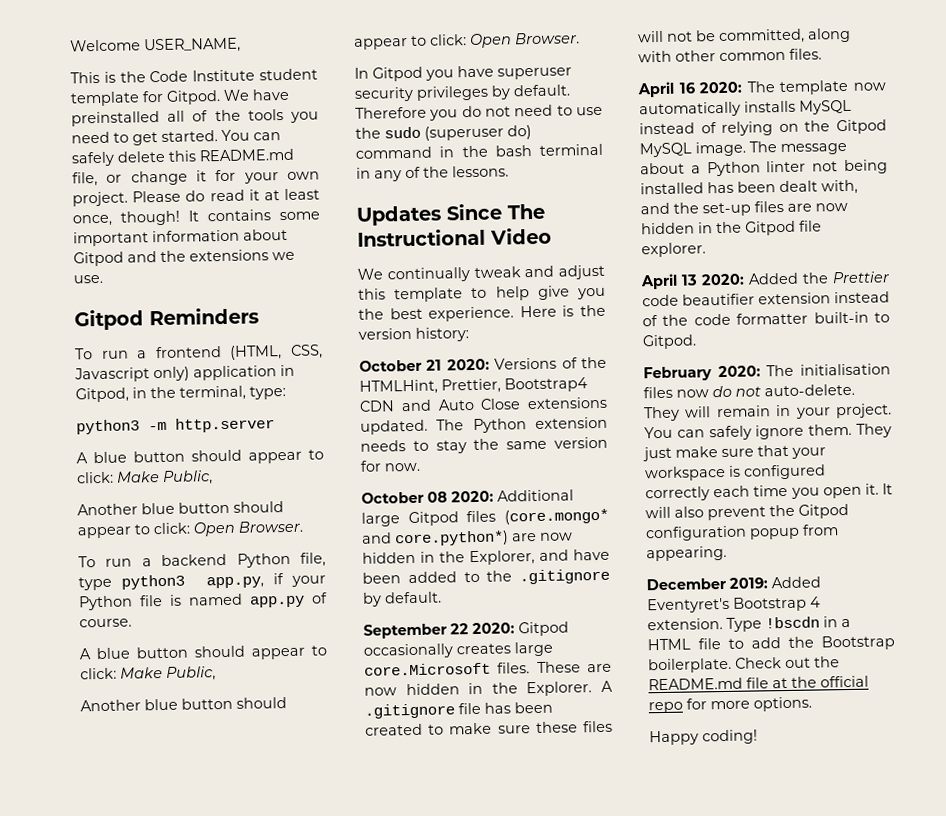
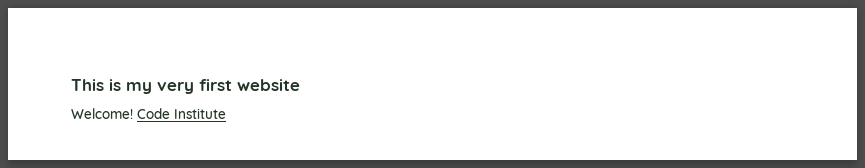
[70,37,241,54] [70,68,318,84] [70,88,290,107] [71,109,319,127] [71,129,281,146] [71,148,294,167] [72,169,320,187] [72,188,320,207] [72,209,320,227] [73,228,288,247] [73,249,295,267] [73,274,103,284] [74,307,259,331] [74,344,323,360] [74,364,295,383] [75,385,286,403] [76,417,275,435] [76,449,324,464] [76,470,213,485] [77,501,284,516] [77,520,303,539] [78,552,326,568] [78,573,326,591] [78,592,328,611] [79,618,132,628] [79,645,327,660] [80,666,216,681] [80,697,287,712] [354,32,580,50] [354,65,572,82] [354,84,570,102] [355,104,603,121] [355,125,532,141] [355,143,603,159] [356,165,509,182] [356,203,545,226] [357,227,552,247] [357,264,605,283] [358,285,606,303] [358,304,606,322] [358,327,469,342] [359,356,607,372] [359,377,588,395] [359,396,608,412] [360,416,608,435] [360,436,608,454] [360,460,421,472] [361,489,574,504] [361,508,609,527] [361,530,573,547] [362,548,610,566] [362,568,610,585] [362,591,442,607] [363,621,569,639] [363,641,553,659] [364,661,612,676] [364,680,613,697] [364,701,553,719] [365,720,613,736] [637,27,851,45] [638,48,822,63] [637,79,886,98] [639,99,852,118] [639,119,887,136] [639,141,847,158] [640,159,888,177] [640,179,858,195] [640,200,848,217] [641,220,822,236] [641,242,706,258] [640,271,891,290] [642,291,890,307] [642,311,890,327] [642,334,697,350] [643,363,891,382] [643,383,855,399] [644,403,892,422] [644,423,892,441] [642,444,826,462] [644,464,826,482] [645,483,893,502] [645,503,849,521] [645,524,839,542] [646,545,727,562] [646,576,821,591] [647,596,821,614] [647,616,851,632] [647,635,895,651] [648,656,840,674] [648,675,869,691] [648,696,812,714] [649,729,758,746] Welcome USER_NAME, // This is the Code Institute student template for Gitpod. We have preinstalled all of the tools you need to get started. You can safely delete this README.md file, or change it for your own project. Please do read it at least once, though! It contains some important information about Gitpod and the extensions we use. // Gitpod Reminders // To run a frontend (HTML, CSS, Javascript only) application in Gitpod, in the terminal, type: // python3 -m http.server // A blue button should appear to click: Make Public, // Another blue button should appear to click: Open Browser. // To run a backend Python file, type python3 app.py, if your Python file is named app.py of course. // A blue button should appear to click: Make Public, // Another blue button should appear to click: Open Browser. // In Gitpod you have superuser security privileges by default. Therefore you do not need to use the sudo (superuser do) command in the bash terminal in any of the lessons. // Updates Since The Instructional Video // We continually tweak and adjust this template to help give you the best experience. Here is the version history: // October 21 2020: Versions of the HTMLHint, Prettier, Bootstrap4 CDN and Auto Close extensions updated. The Python extension needs to stay the same version for now. // October 08 2020: Additional large Gitpod files (core.mongo* and core.python*) are now hidden in the Explorer, and have been added to the .gitignore by default. // September 22 2020: Gitpod occasionally creates large core.Microsoft files. These are now hidden in the Explorer. A .gitignore file has been created to make sure these files will not be committed, along with other common files. // April 16 2020: The template now automatically installs MySQL instead of relying on the Gitpod MySQL image. The message about a Python linter not being installed has been dealt with, and the set-up files are now hidden in the Gitpod file explorer. // April 13 2020: Added the Prettier code beautifier extension instead of the code formatter built-in to Gitpod. // February 2020: The initialisation files now do not auto-delete. They will remain in your project. You can safely ignore them. They just make sure that your workspace is configured correctly each time you open it. It will also prevent the Gitpod configuration popup from appearing. // December 2019: Added Eventyret's Bootstrap 4 extension. Type !bscdn in a HTML file to add the Bootstrap boilerplate. Check out the README.md file at the official repo for more options. // Happy coding! -> [71,79,300,94] [71,108,226,119] This is my very first website // Welcome! Code Institute

